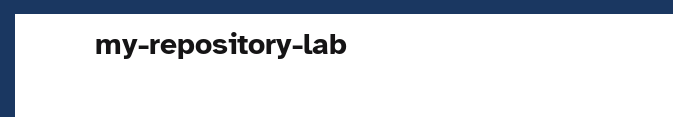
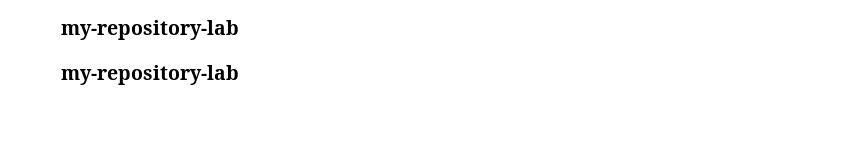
[95,32,347,59] my-repository-lab -> [61,20,239,40] [61,65,239,85] my-repository-lab // my-repository-lab

